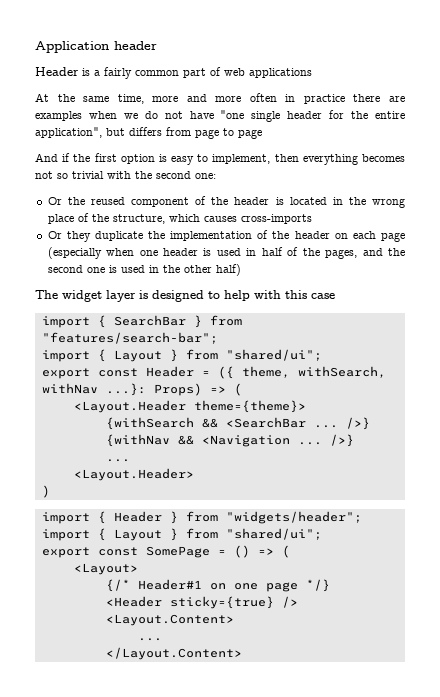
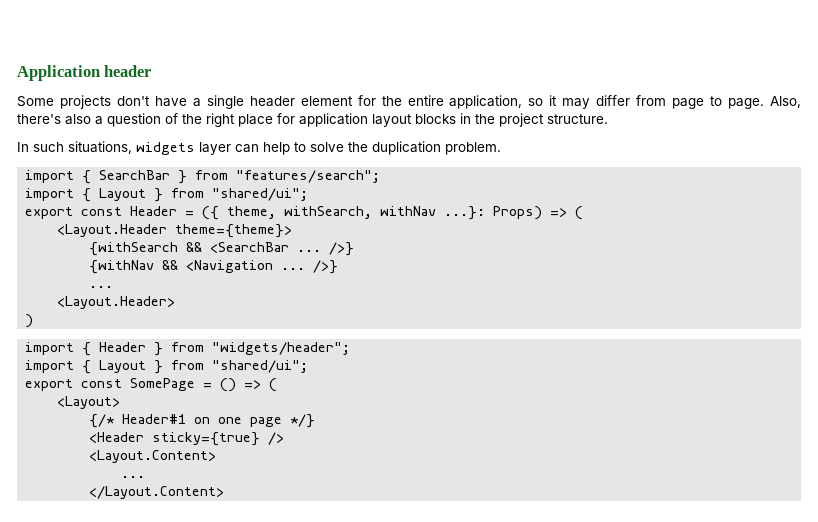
[35,67,312,79] [35,93,406,104] [35,110,245,121] Header is a fairly common part of web applications // At the same time, more and more often in practice there are examples when we do not have "one -> [17,95,201,109] Some projects don't have a
(323, 115) none -> [300,96,353,106] element
[35,127,262,139] [35,153,405,165] [35,171,216,179] [47,196,405,208] [47,213,312,224] [47,230,405,242] [47,247,405,259] [47,264,241,276] [35,290,335,302] application", but differs from page to page // And if the first option is easy to implement, then everything becomes not so trivial with the second one: // Or the reused component of the header is located in the wrong place of the structure, which causes cross-imports // Or they duplicate the implementation of the header on each page (especially when one header is used in half of the pages, and the second one is used in the other half) // The widget layer is designed to help with this case -> [449,95,802,109] [17,113,608,127] [17,141,501,155] application, so it may differ from page to page. Also, there's also a question of the right place for application layout blocks in the project structure. // In such situations, widgets layer can help to solve the duplication problem.
[41,332,218,344] "features/search-bar"; -> [236,170,381,183] "features/search";

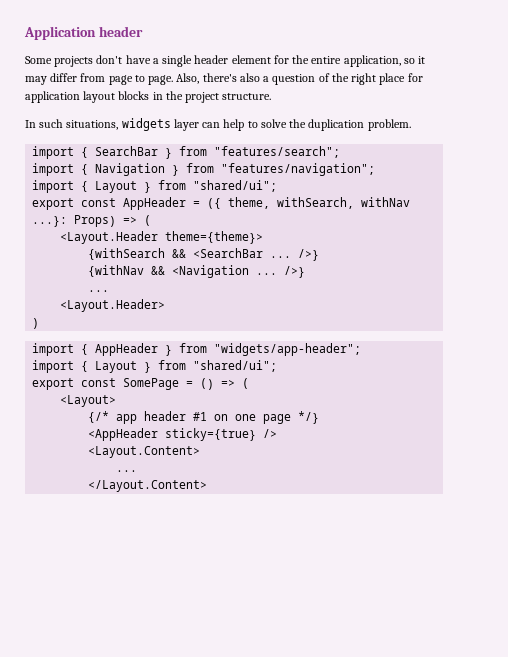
[25,188,309,202] [25,206,178,219] // import { Layout } from "shared/ui"; // export const Header -> [32,163,376,176] [32,180,278,193] [32,197,187,210] // import { Navigation } from "features/navigation"; // import { Layout } from "shared/ui"; // export const AppHeader
[99,342,351,356] Header } from "widgets/header"; -> [95,343,362,356] AppHeader } from "widgets/app-header";
[122,414,187,424] Header#1 -> [116,411,208,424] app header #1
[89,432,145,443] <Header -> [88,428,159,441] <AppHeader

